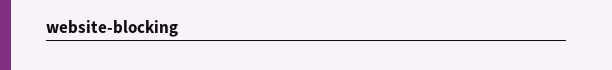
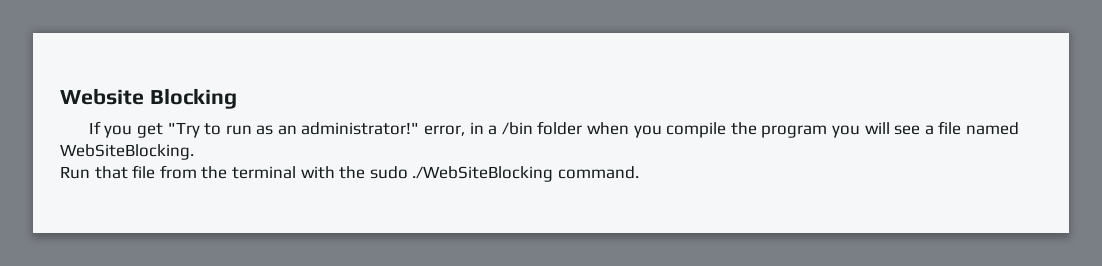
[46,20,178,37] website-blocking -> [60,88,237,109] [88,121,1019,138] [60,144,194,160] [60,165,639,182] Website Blocking // If you get "Try to run as an administrator!" error, in a /bin folder when you compile the program you will see a file named WebSiteBlocking. // Run that file from the terminal with the sudo ./WebSiteBlocking command.

